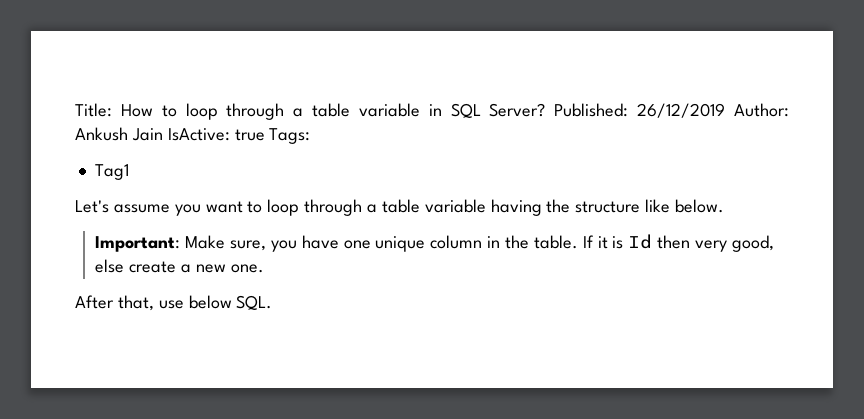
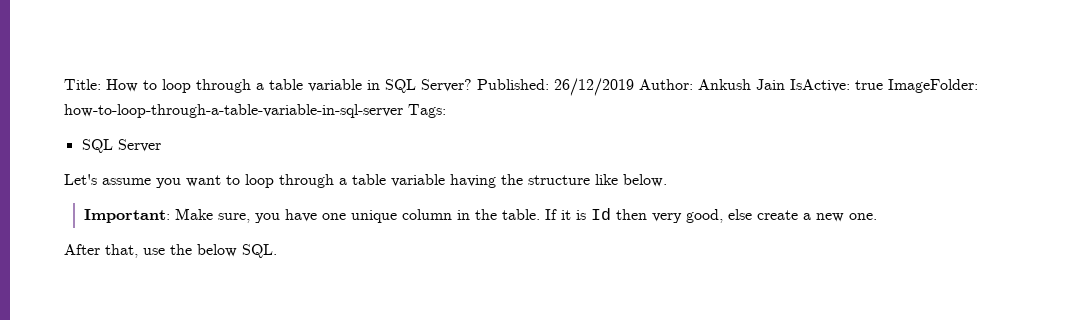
(265, 135) none -> [888,79,978,93] [64,104,403,118] ImageFolder: how-to-loop-through-a-table-variable-in-sql-server
[94,164,129,180] Tag1 -> [81,139,161,153] SQL Server
(184, 304) none -> [170,244,192,255] the

